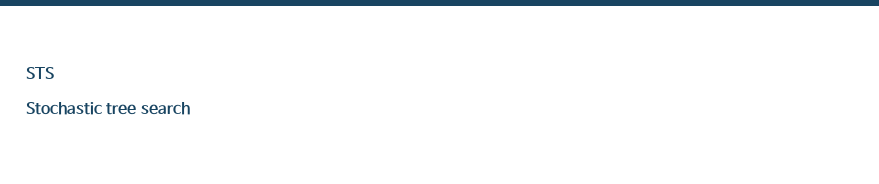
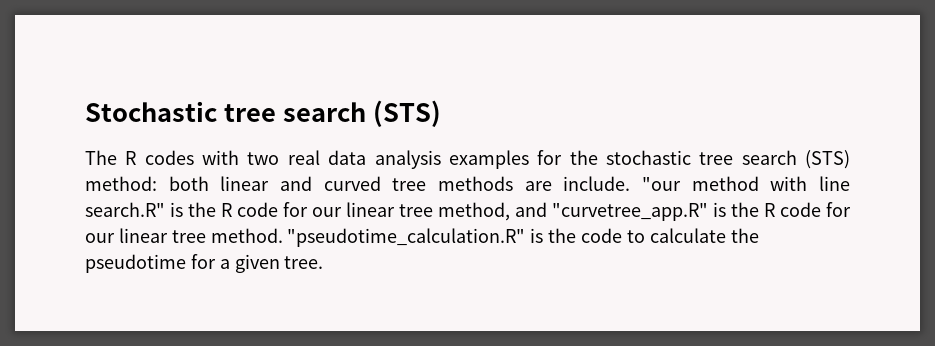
[26,67,54,79] STS // -> (85, 111) none
(190, 108) none -> [372,100,441,127] [85,150,850,169] [85,176,850,191] [85,202,851,221] [85,228,759,247] [85,254,324,273] (STS) // The R codes with two real data analysis examples for the stochastic tree search (STS) method: both linear and curved tree methods are include. "our method with line search.R" is the R code for our linear tree method, and "curvetree_app.R" is the R code for our linear tree method. "pseudotime_calculation.R" is the code to calculate the pseudotime for a given tree.

